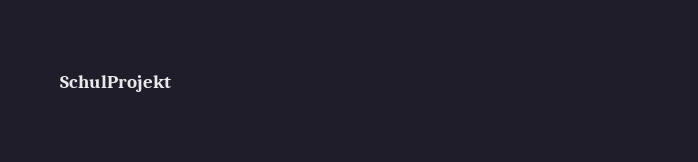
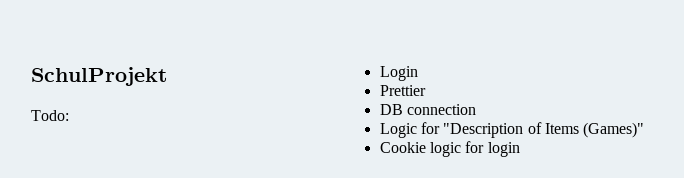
(171, 83) none -> [31,110,69,121] [379,66,418,81] [379,85,426,96] [379,104,476,115] [379,122,645,138] [379,141,520,157] // Todo: // Login // Prettier // DB connection // Logic for "Description of Items (Games)" // Cookie logic for login

